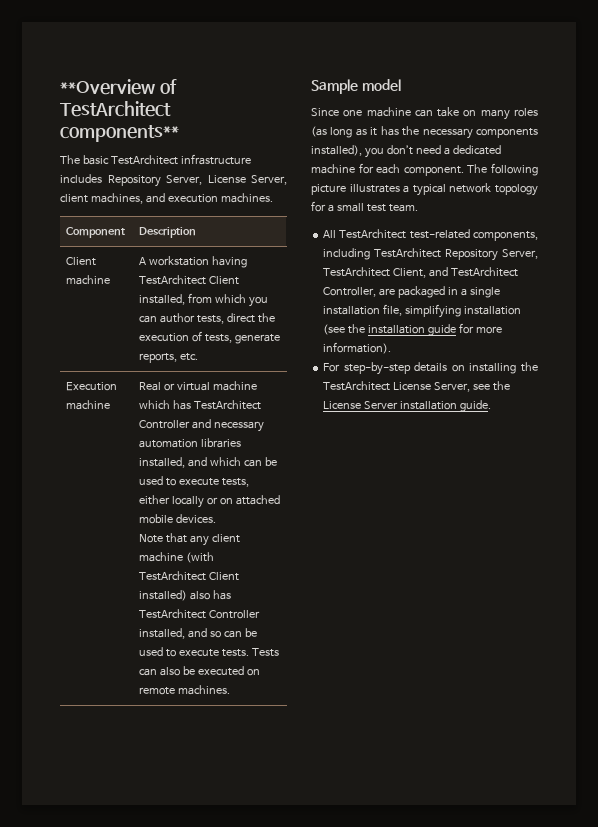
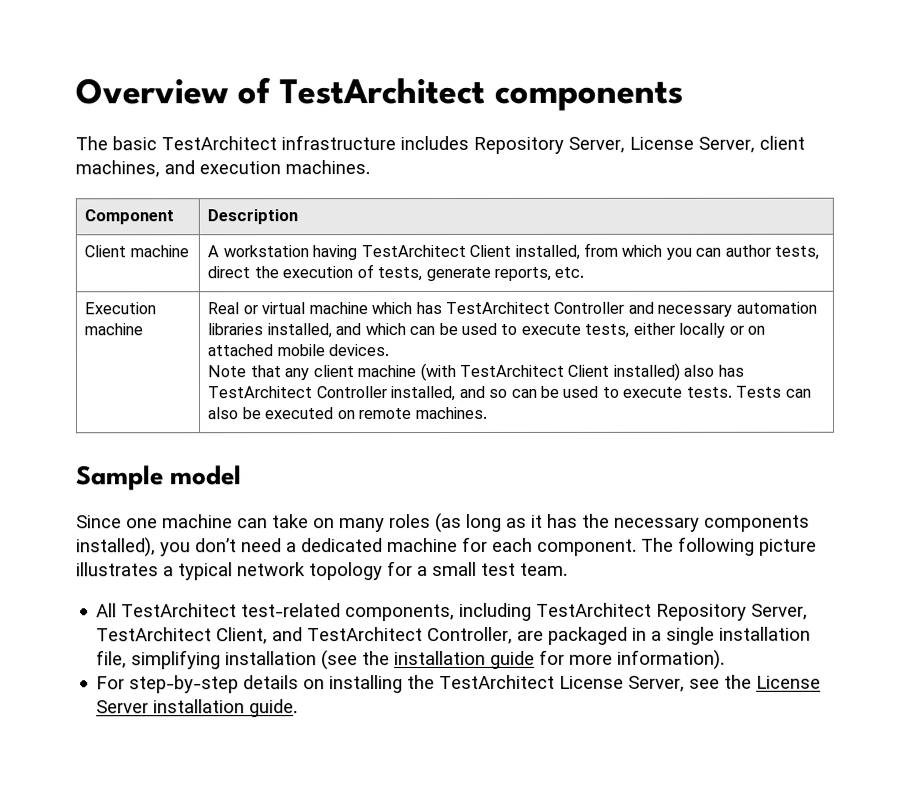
[60,79,155,95] **Overview -> [75,78,229,105] Overview
[60,125,179,142] components** -> [494,81,683,111] components

